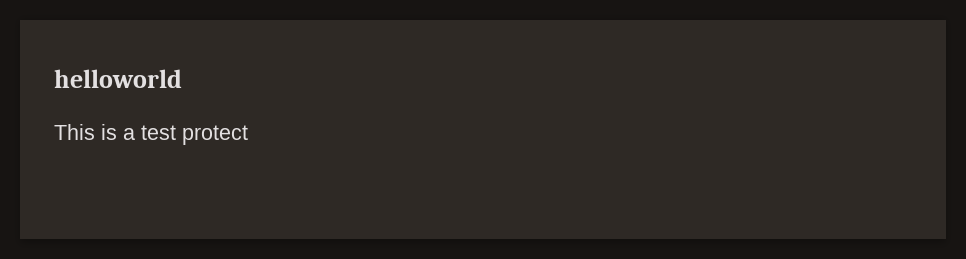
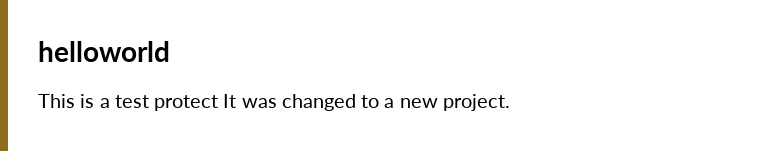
(248, 135) none -> [223,94,510,111] It was changed to a new project.

